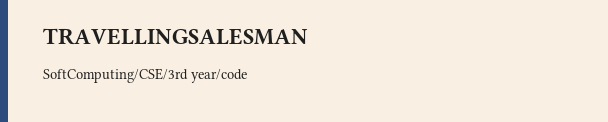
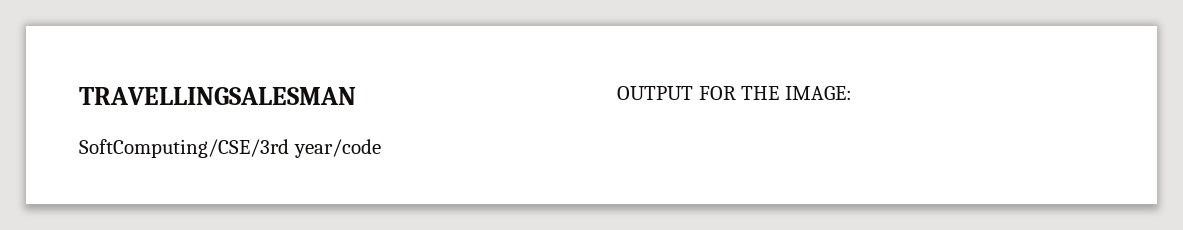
(247, 76) none -> [617,86,852,100] // OUTPUT FOR THE IMAGE:

